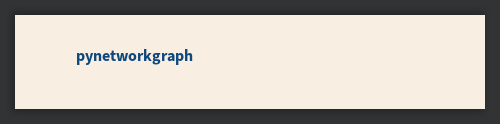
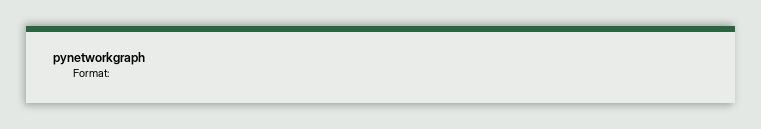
(193, 57) none -> [73,69,110,77] // Format:

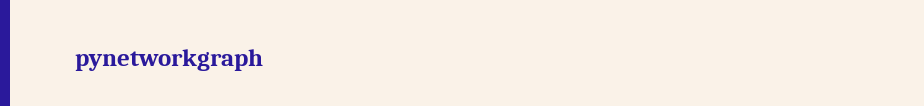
[73,69,110,77] // Format: -> (263, 60) none

